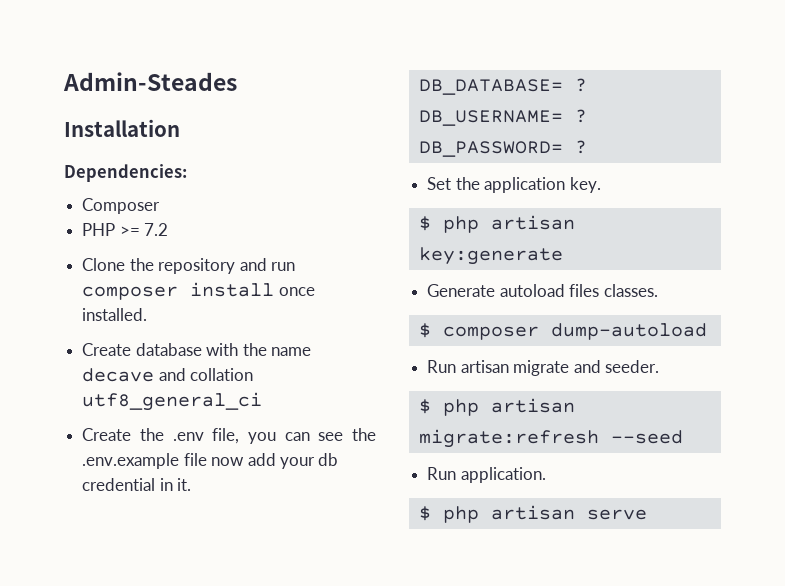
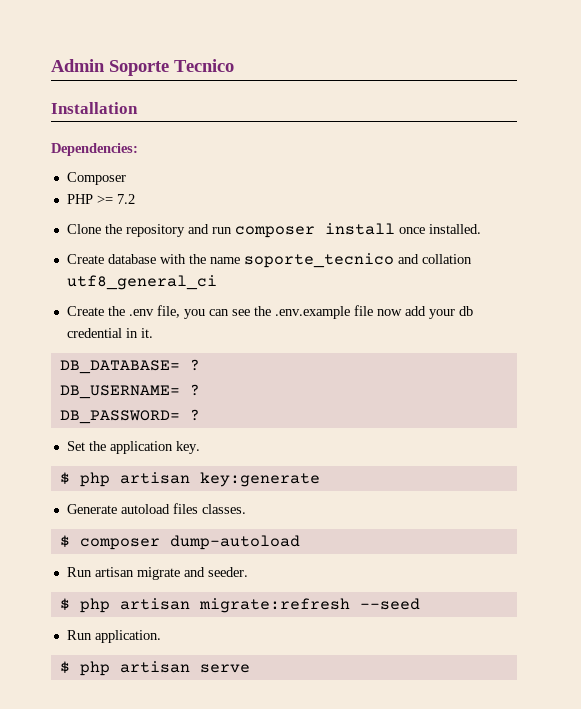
[63,72,237,91] Admin-Steades -> [51,59,234,76] Admin Soporte Tecnico
[82,368,155,382] decave -> [243,253,394,268] soporte_tecnico

